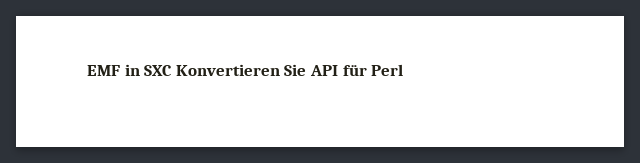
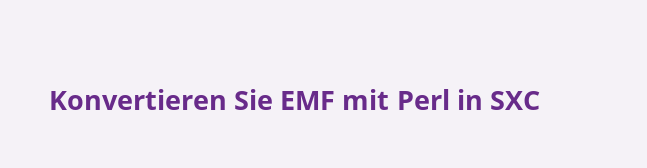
[87,64,404,76] EMF in SXC Konvertieren Sie API für Perl -> [49,89,540,110] Konvertieren Sie EMF mit Perl in SXC

